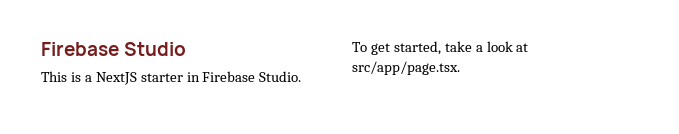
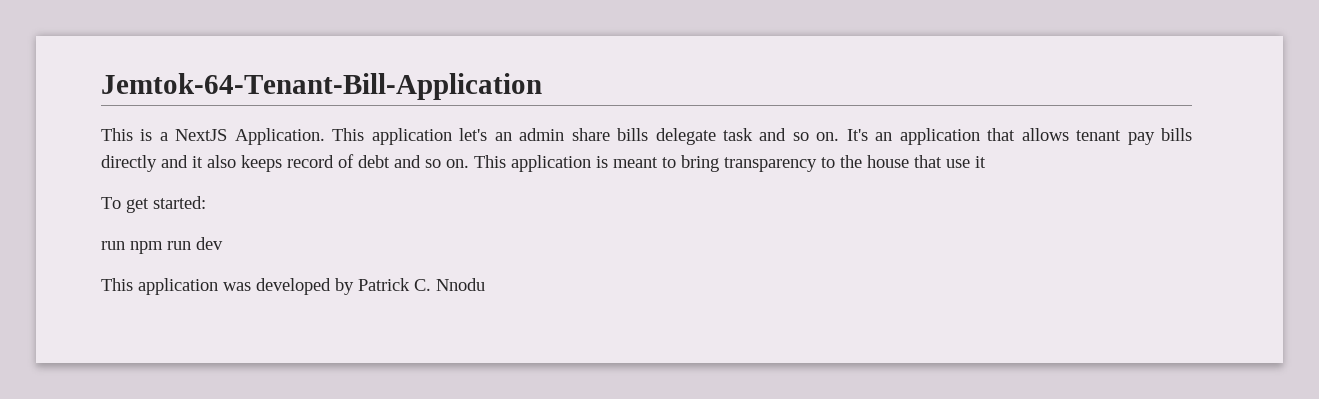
[41,42,187,56] Firebase Studio -> [101,73,542,100] Jemtok-64-Tenant-Bill-Application
[140,71,302,82] [352,41,529,55] [352,61,460,75] starter in Firebase Studio. // To get started, take a look at src/app/page.tsx. -> [234,128,1193,145] [101,154,986,172] [101,196,206,213] [101,237,223,254] [101,278,485,295] Application. This application let's an admin share bills delegate task and so on. It's an application that allows tenant pay bills directly and it also keeps record of debt and so on. This application is meant to bring transparency to the house that use it // To get started: // run npm run dev // This application was developed by Patrick C. Nnodu

